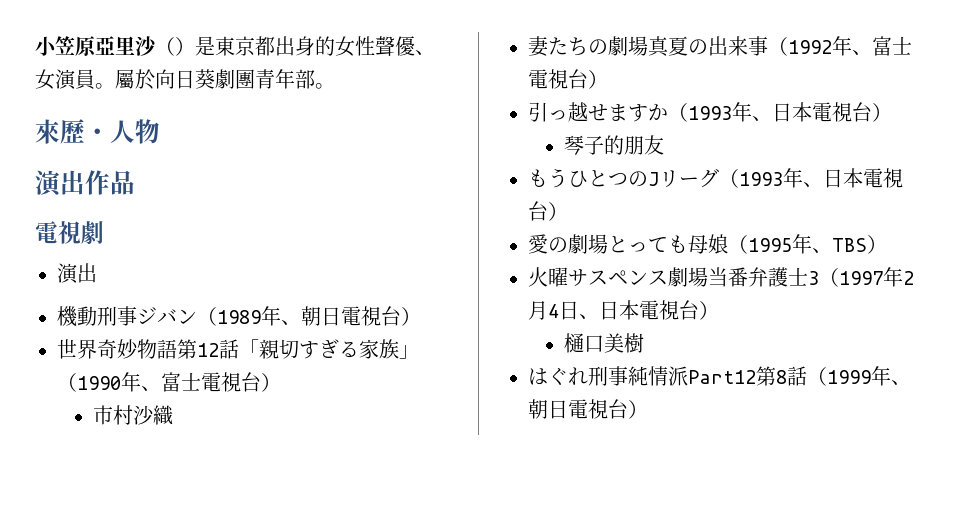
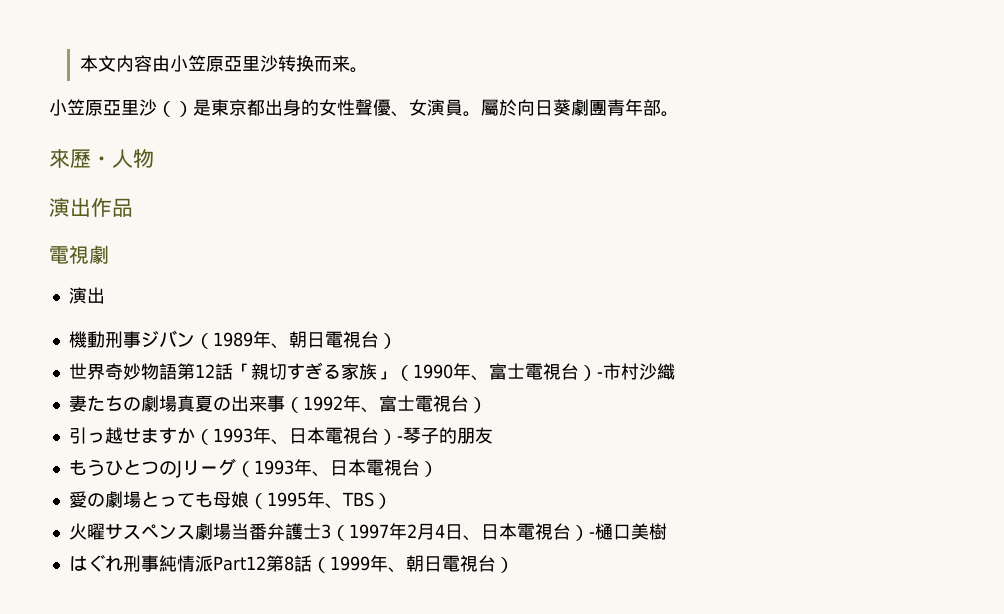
(35, 46) none -> [79,55,368,73] 本文内容由小笠原亞里沙转换而来。 //
(281, 382) // -> [596,372,603,378] -
(892, 112) // -> [396,436,403,442] -
(719, 310) // -> [588,532,595,538] -

